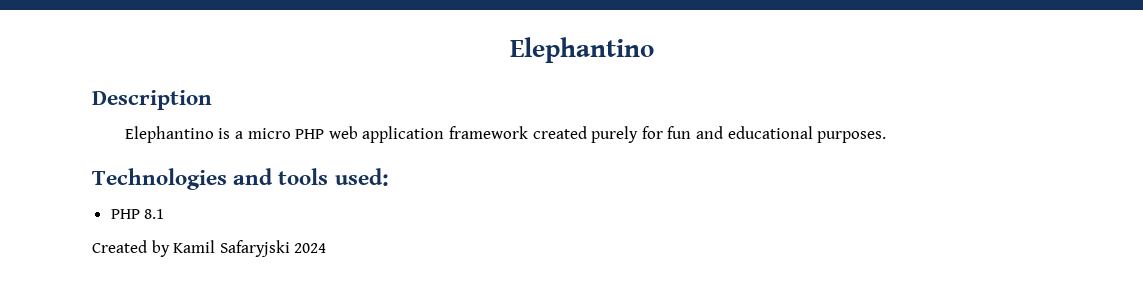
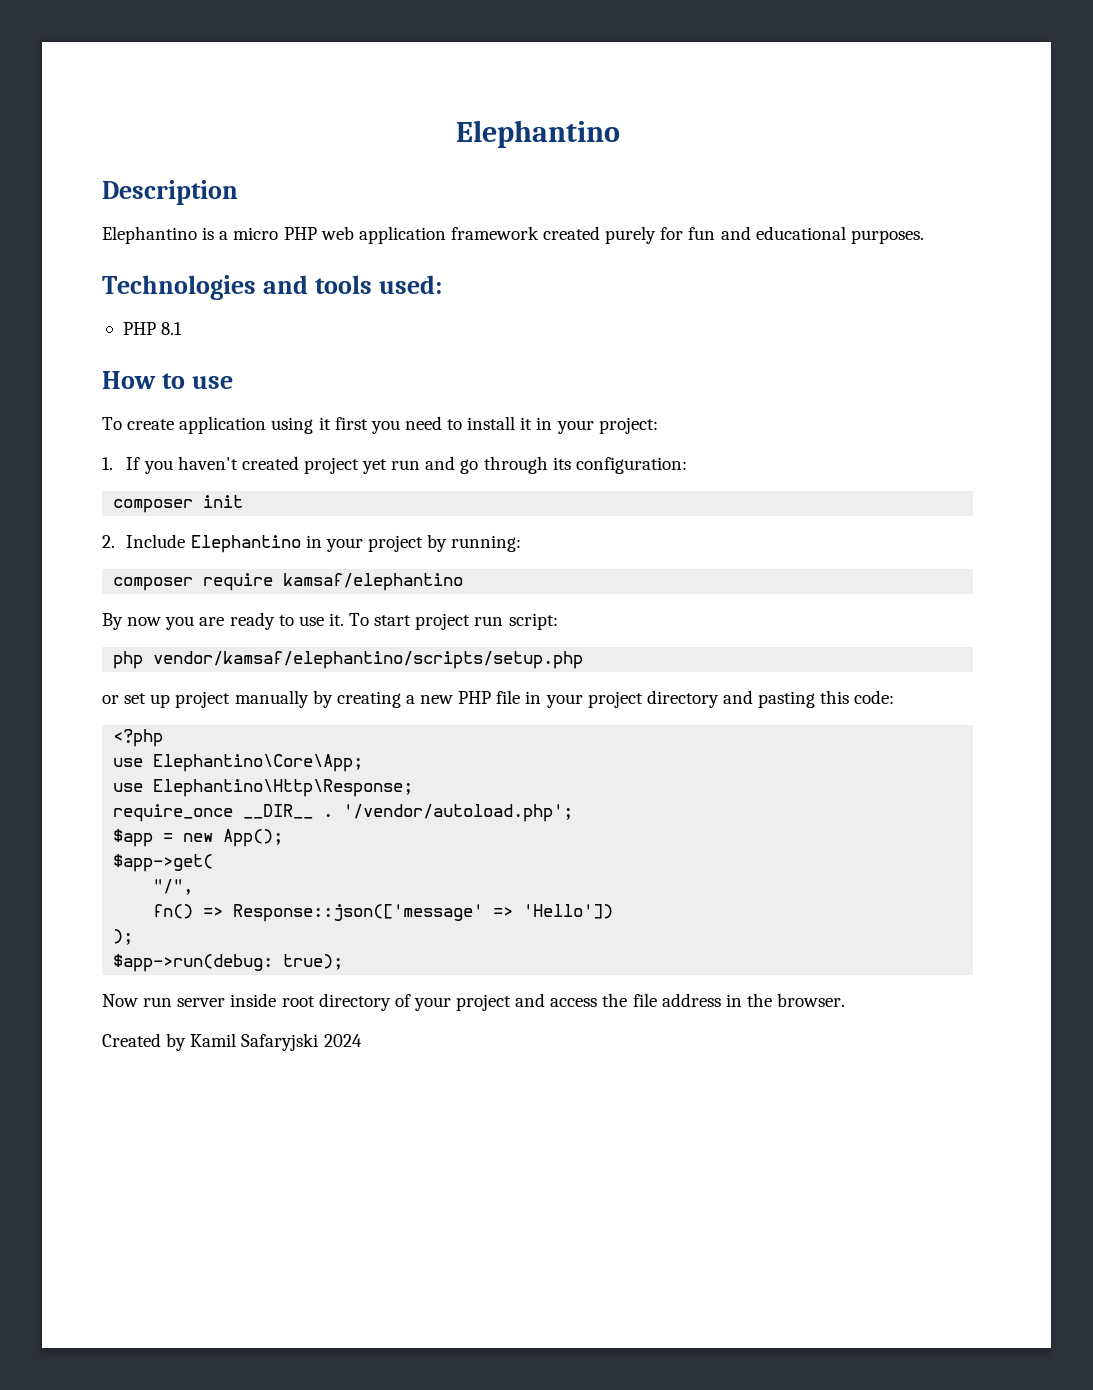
(165, 214) none -> [102,371,233,389] [102,416,658,434] [102,456,687,474] [113,495,244,513] [102,534,522,553] [113,573,464,591] [102,612,558,630] [113,651,584,669] [102,690,895,708] [113,729,164,747] [113,754,364,772] [113,779,414,797] [113,804,574,822] [113,829,284,847] [113,854,214,872] [153,879,194,895] [153,904,614,922] [113,929,134,945] [113,954,344,972] [102,993,846,1011] // How to use // To create application using it first you need to install it in your project: // 1. If you haven't created project yet run and go through its configuration: // composer init // 2. Include Elephantino in your project by running: // composer require kamsaf/elephantino // By now you are ready to use it. To start project run script: // php vendor/kamsaf/elephantino/scripts/setup.php // or set up project manually by creating a new PHP file in your project directory and pasting this code: // <?php // use Elephantino\Core\App; // use Elephantino\Http\Response; // require_once __DIR__ . '/vendor/autoload.php'; // $app = new App(); // $app->get( // "/", // fn() => Response::json(['message' => 'Hello']) // ); // $app->run(debug: true); // Now run server inside root directory of your project and access the file address in the browser.

